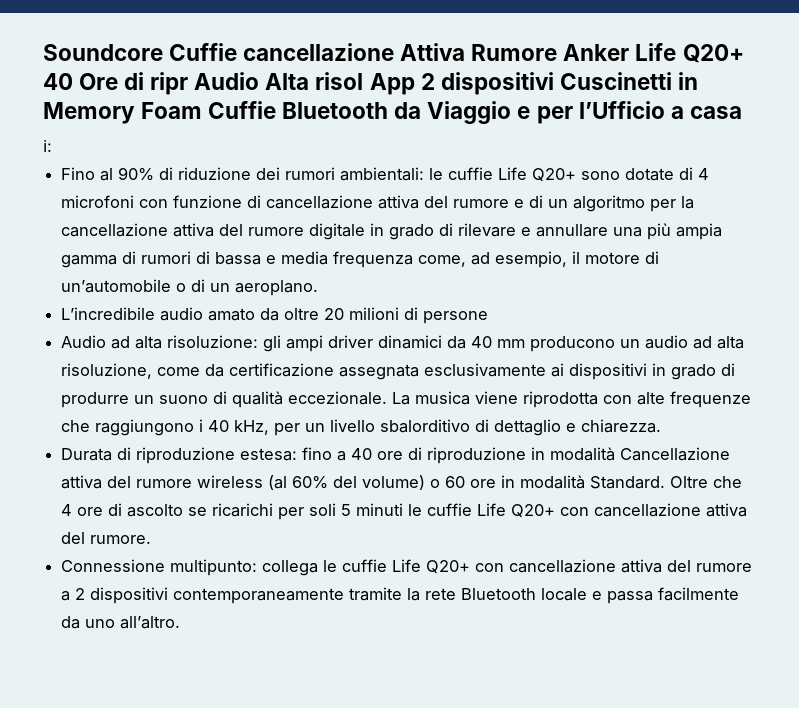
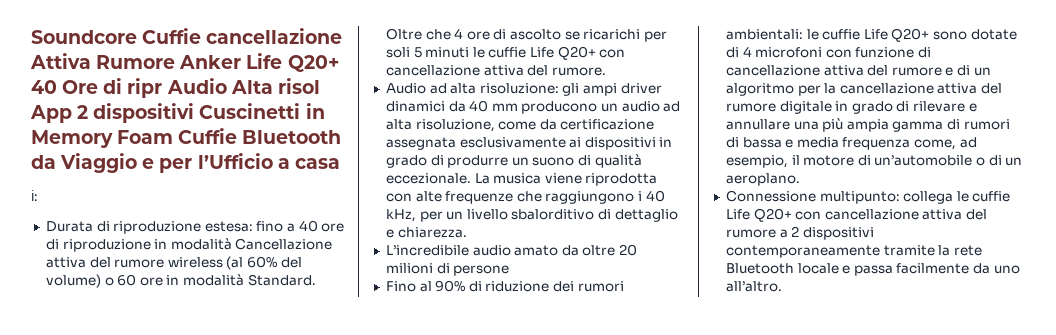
(52, 146) none -> [45,220,345,234] [45,238,333,252] [45,256,302,270] [45,274,316,288] [385,28,668,42] [385,46,626,60] [385,65,606,76] [385,83,662,96] [385,100,681,114] [385,119,655,132] [385,137,673,150] [385,154,642,168] [385,173,658,186] [385,190,665,204] [385,209,678,222] [385,227,467,238] [385,244,638,256] [385,263,510,276] // Durata di riproduzione estesa: fino a 40 ore di riproduzione in modalità Cancellazione attiva del rumore wireless (al 60% del volume) o 60 ore in modalità Standard. Oltre che 4 ore di ascolto se ricarichi per soli 5 minuti le cuffie Life Q20+ con cancellazione attiva del rumore. // Audio ad alta risoluzione: gli ampi driver dinamici da 40 mm producono un audio ad alta risoluzione, come da certificazione assegnata esclusivamente ai dispositivi in grado di produrre un suono di qualità eccezionale. La musica viene riprodotta con alte frequenze che raggiungono i 40 kHz, per un livello sbalorditivo di dettaglio e chiarezza. // L’incredibile audio amato da oltre 20 milioni di persone
[61,307,489,324] [61,335,745,352] [61,363,736,380] [61,391,752,408] [61,419,662,436] [61,447,731,464] [61,475,743,490] [61,503,748,520] [61,532,152,544] // L’incredibile audio amato da oltre 20 milioni di persone // Audio ad alta risoluzione: gli ampi driver dinamici da 40 mm producono un audio ad alta risoluzione, come da certificazione assegnata esclusivamente ai dispositivi in grado di produrre un suono di qualità eccezionale. La musica viene riprodotta con alte frequenze che raggiungono i 40 kHz, per un livello sbalorditivo di dettaglio e chiarezza. // Durata di riproduzione estesa: fino a 40 ore di riproduzione in modalità Cancellazione attiva del rumore wireless (al 60% del volume) o 60 ore in modalità Standard. Oltre che 4 ore di ascolto se ricarichi per soli 5 minuti le cuffie Life Q20+ con cancellazione attiva del rumore. -> (800, 179) none

